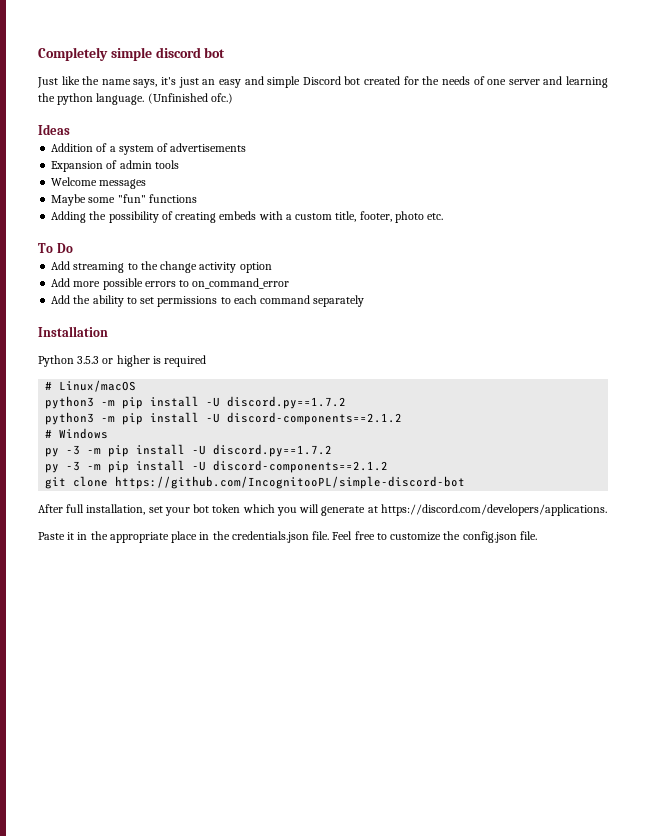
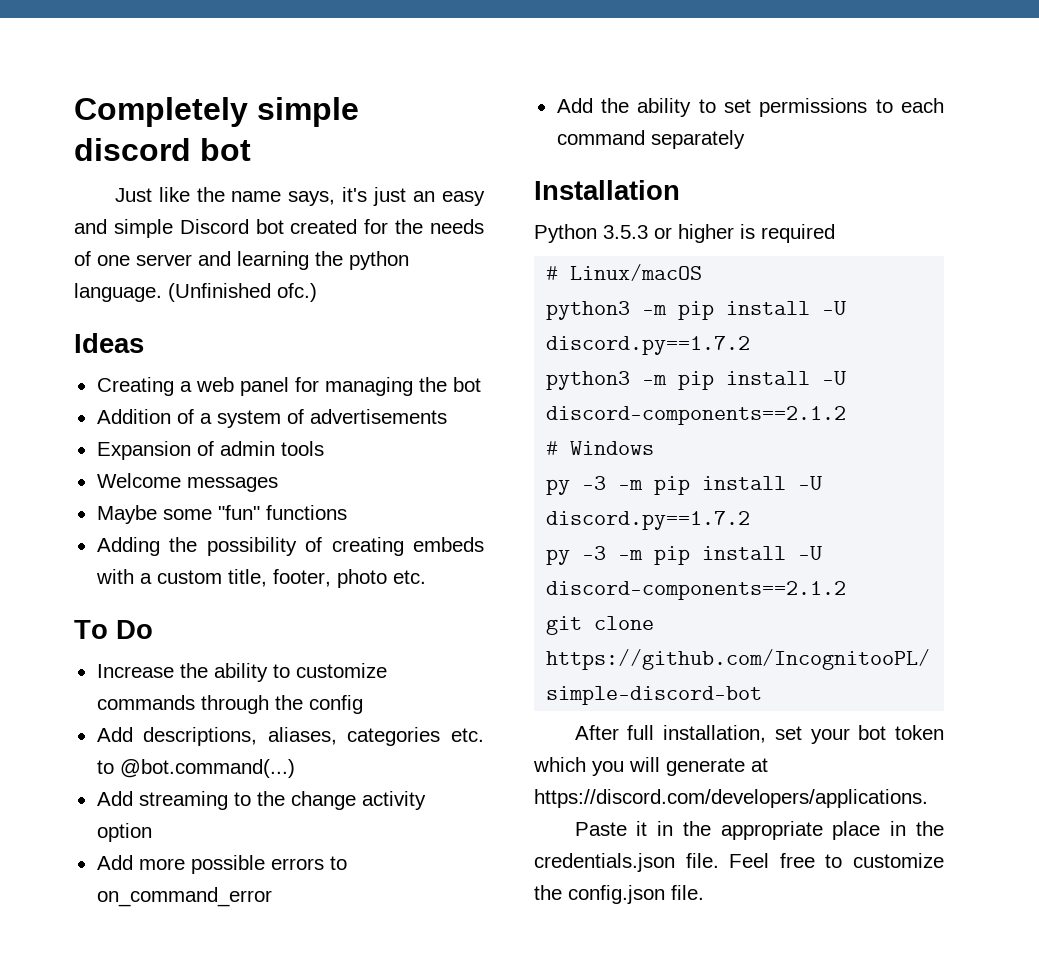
(70, 129) none -> [96,377,481,396] // Creating a web panel for managing the bot
(73, 248) none -> [96,663,387,682] [96,695,363,714] [96,727,484,746] [96,759,295,778] // Increase the ability to customize commands through the config // Add descriptions, aliases, categories etc. to @bot.command(...)

